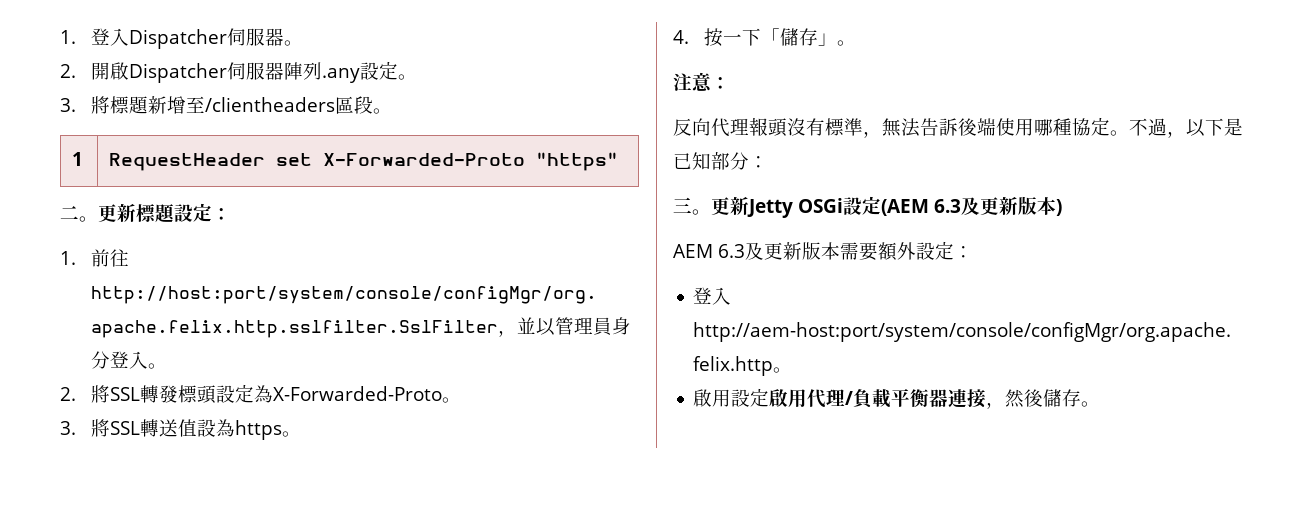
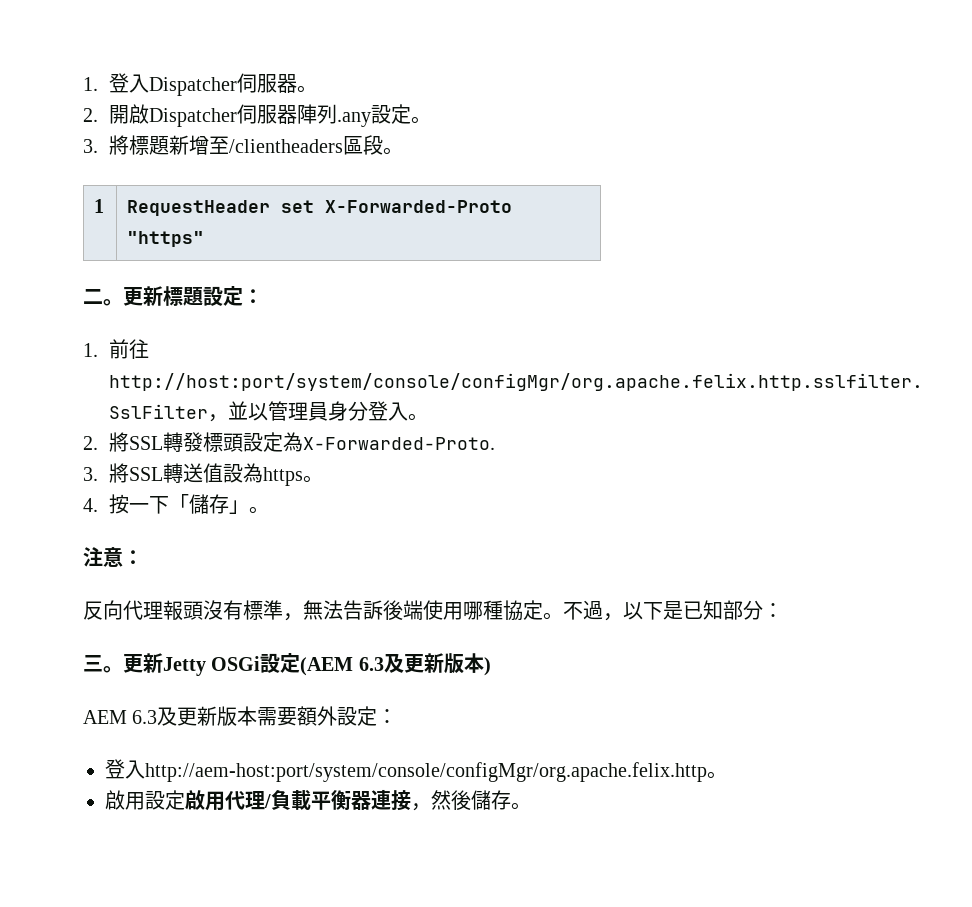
[273,386,462,403] X-Forwarded-Proto。 -> [303,437,496,450] X-Forwarded-Proto.

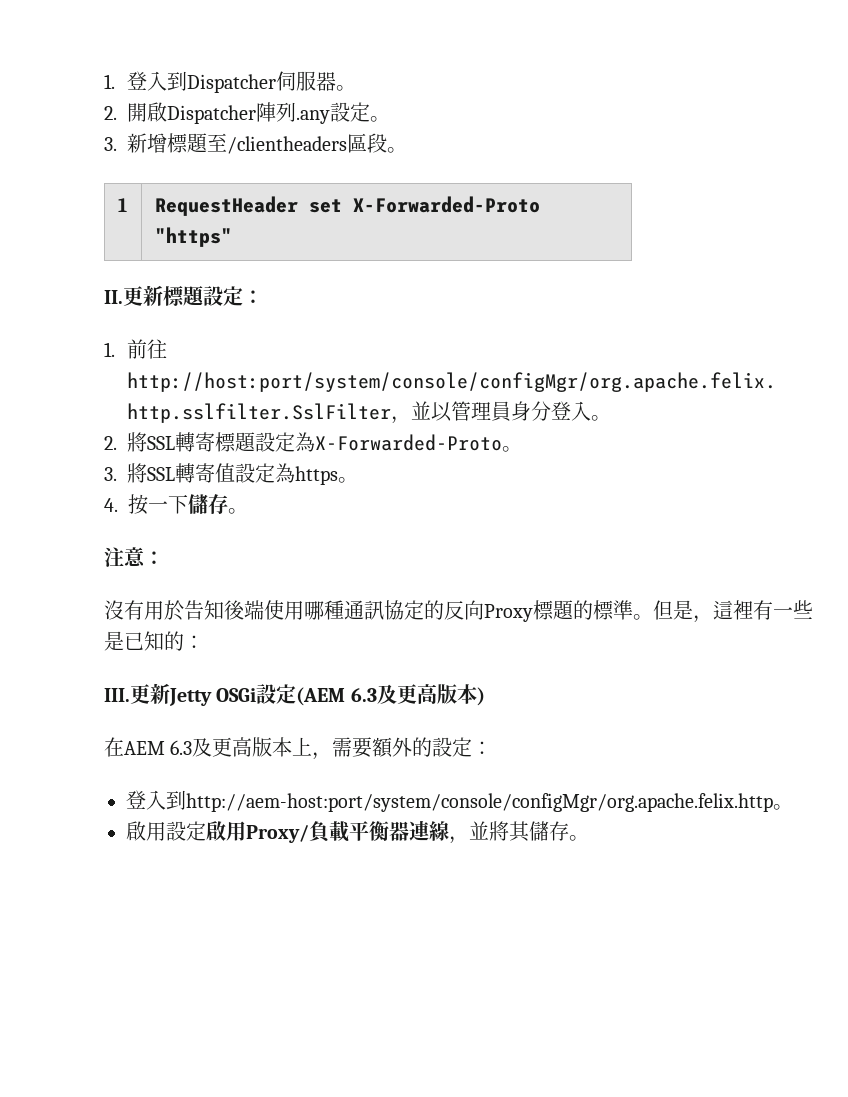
(150, 83) none -> [167,71,188,91] 到
[237,104,298,124] 伺服器 -> (257, 114) none
[109,135,210,155] 將標題新增 -> [127,133,209,153] 新增標題
[83,289,123,306] 二。 -> [104,290,123,304] II.
[183,432,496,452] 發標頭設定為X-Forwarded-Proto. -> [195,432,523,452] 寄標題設定為X-Forwarded-Proto。
[183,463,244,483] 送值設 -> [195,463,276,483] 寄值設定
[169,494,250,514] 「儲存」 -> [188,494,228,514] 儲存
[83,600,783,621] [83,655,123,673] 反向代理報頭沒有標準，無法告訴後端使用哪種協定。不過，以下是已知部分： // 三。 -> [104,600,813,623] [104,631,204,651] [104,688,130,702] 沒有用於告知後端使用哪種通訊協定的反向Proxy標題的標準。但是，這裡有一些是已知的： // III.
[423,653,444,673] 新 -> [416,684,437,704] 高
(491, 666) none -> [104,737,124,757] 在
[197,706,258,726] 新版本 -> [232,737,333,760] 高版本上，
(338, 716) none -> [412,737,433,757] 的
(145, 769) none -> [166,790,186,810] 到
[225,791,271,810] 代理/ -> [246,825,309,843] Proxy/
[391,790,471,811] 接，然後 -> [429,821,530,844] 線，並將其

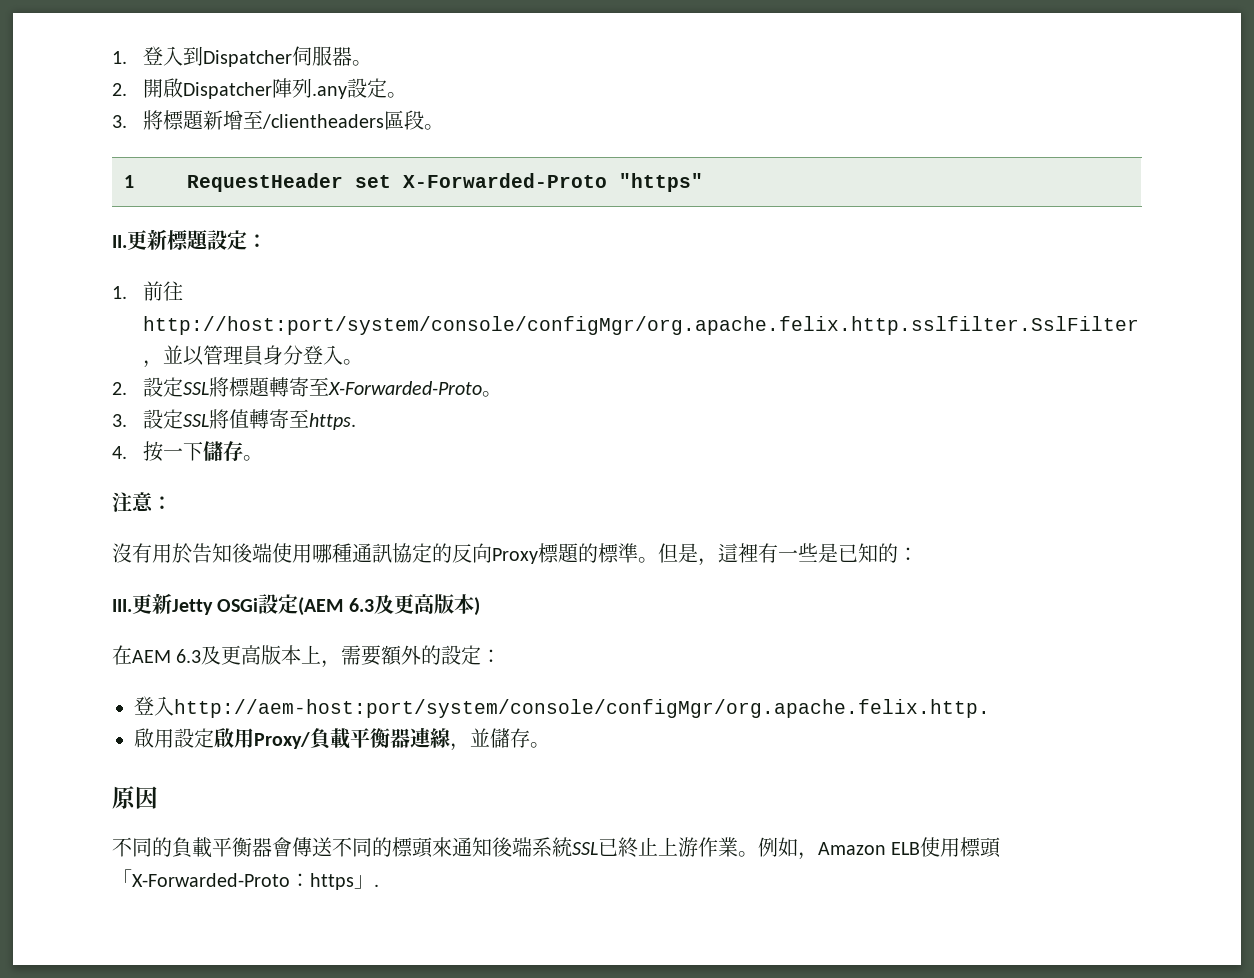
[127,133,209,153] 新增標題 -> [143,110,244,130] 將標題新增
[127,432,523,452] [104,463,359,485] 將SSL轉寄標題設定為X-Forwarded-Proto。 // 3.將SSL轉寄值設定為https。 -> [143,377,503,397] [112,409,357,430] 設定SSL將標題轉寄至X-Forwarded-Proto。 // 3.設定SSL將值轉寄至https.
[166,790,793,812] 到http://aem-host:port/system/console/configMgr/org.apache.felix.http。 -> [174,699,990,718] http://aem-host:port/system/console/configMgr/org.apache.felix.http.
[489,821,589,842] 將其儲存。 -> [490,728,550,748] [112,786,158,809] [112,837,1002,860] [112,869,379,890] 儲存。 // 原因 // 不同的負載平衡器會傳送不同的標頭來通知後端系統SSL已終止上游作業。例如，Amazon ELB使用標頭「X-Forwarded-Proto：https」.

